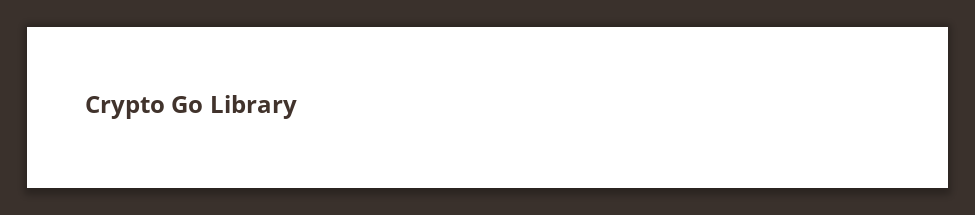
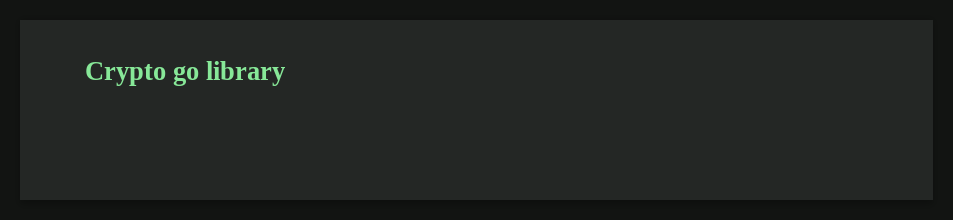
[171,95,297,119] Go Library -> [173,61,286,86] go library

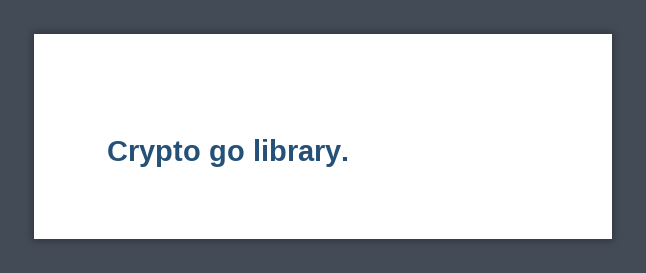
[206,61,286,86] library -> [253,139,349,167] library.

